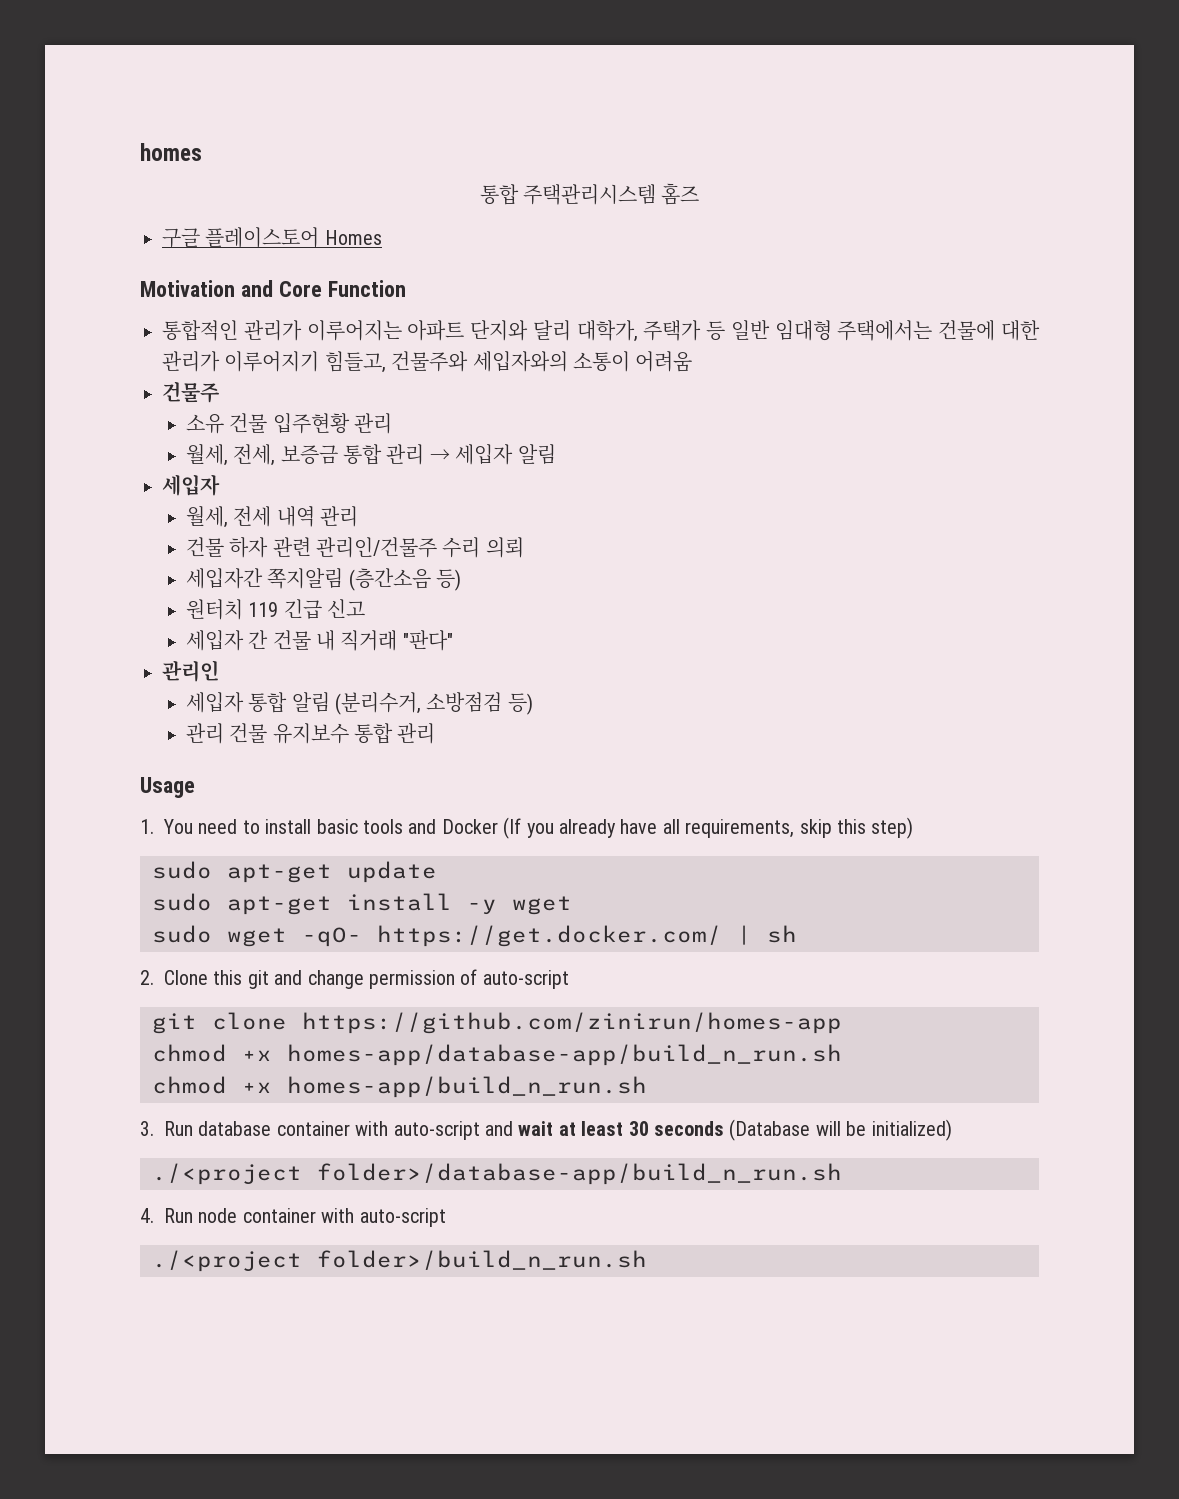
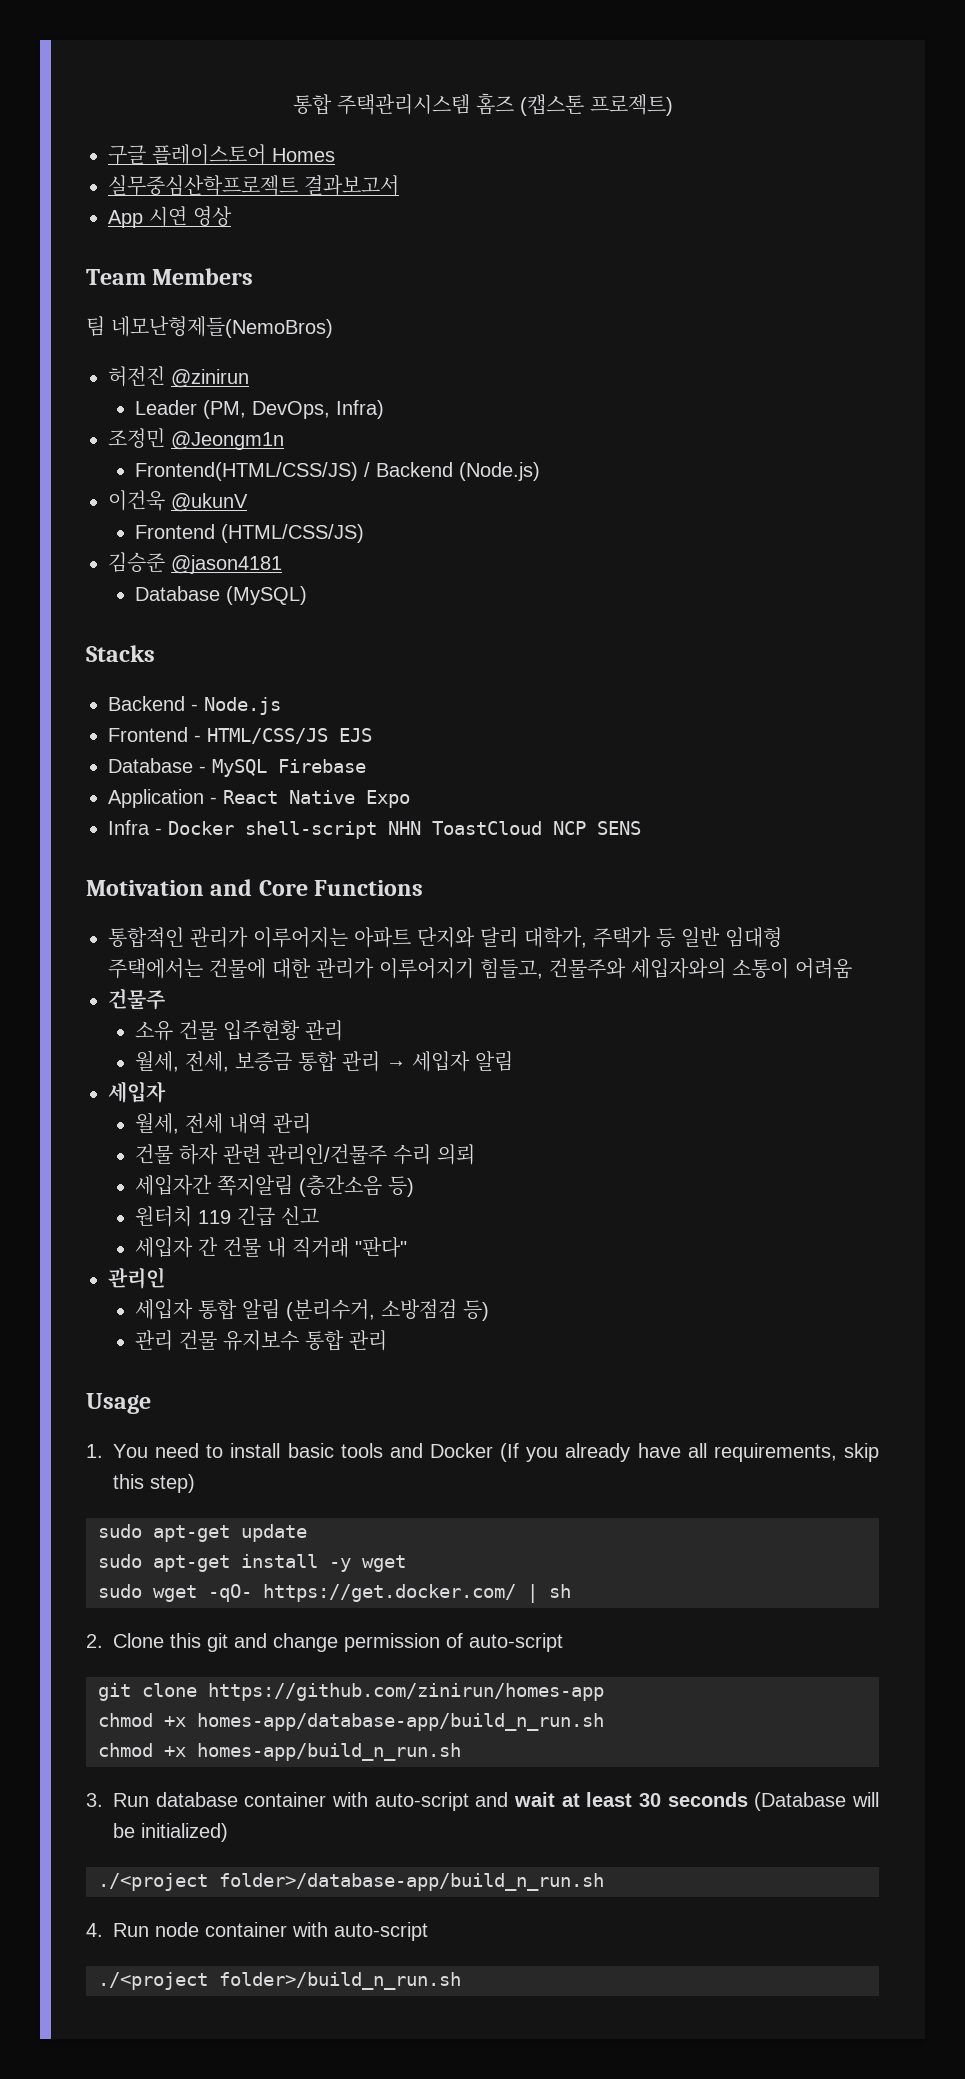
[140,143,202,161] homes // -> (292, 104) none
(700, 194) none -> [519,94,673,116] (캡스톤 프로젝트)
(382, 237) none -> [108,175,399,196] [108,206,232,228] [86,268,254,285] [86,316,333,338] [108,366,249,388] [134,400,384,419] [108,428,284,450] [134,462,540,481] [108,490,248,512] [134,524,364,543] [108,552,282,574] [134,586,307,605] [86,645,155,662] [108,696,281,715] [108,727,372,744] [108,758,366,777] [108,789,410,808] [108,820,641,839] // 실무중심산학프로젝트 결과보고서 // App 시연 영상 // Team Members // 팀 네모난형제들(NemoBros) // 허전진 @zinirun // Leader (PM, DevOps, Infra) // 조정민 @Jeongm1n // Frontend(HTML/CSS/JS) / Backend (Node.js) // 이건욱 @ukunV // Frontend (HTML/CSS/JS) // 김승준 @jason4181 // Database (MySQL) // Stacks // Backend - Node.js // Frontend - HTML/CSS/JS EJS // Database - MySQL Firebase // Application - React Native Expo // Infra - Docker shell-script NHN ToastCloud NCP SENS
[327,280,406,297] Function -> [314,880,424,896] Functions

